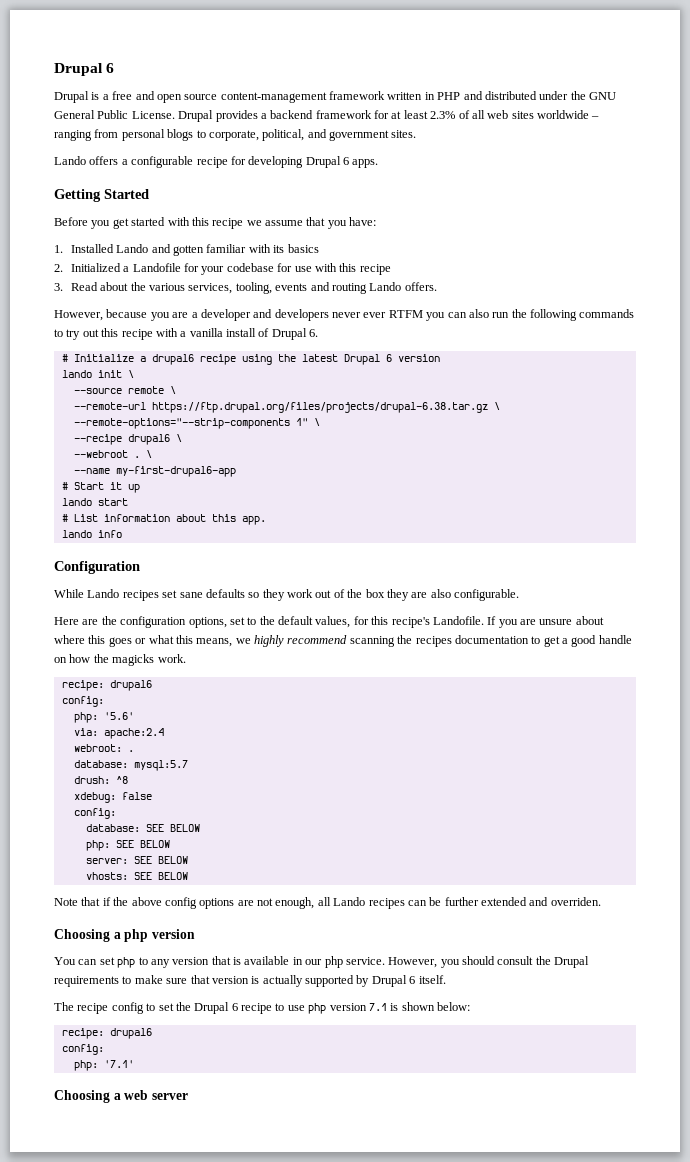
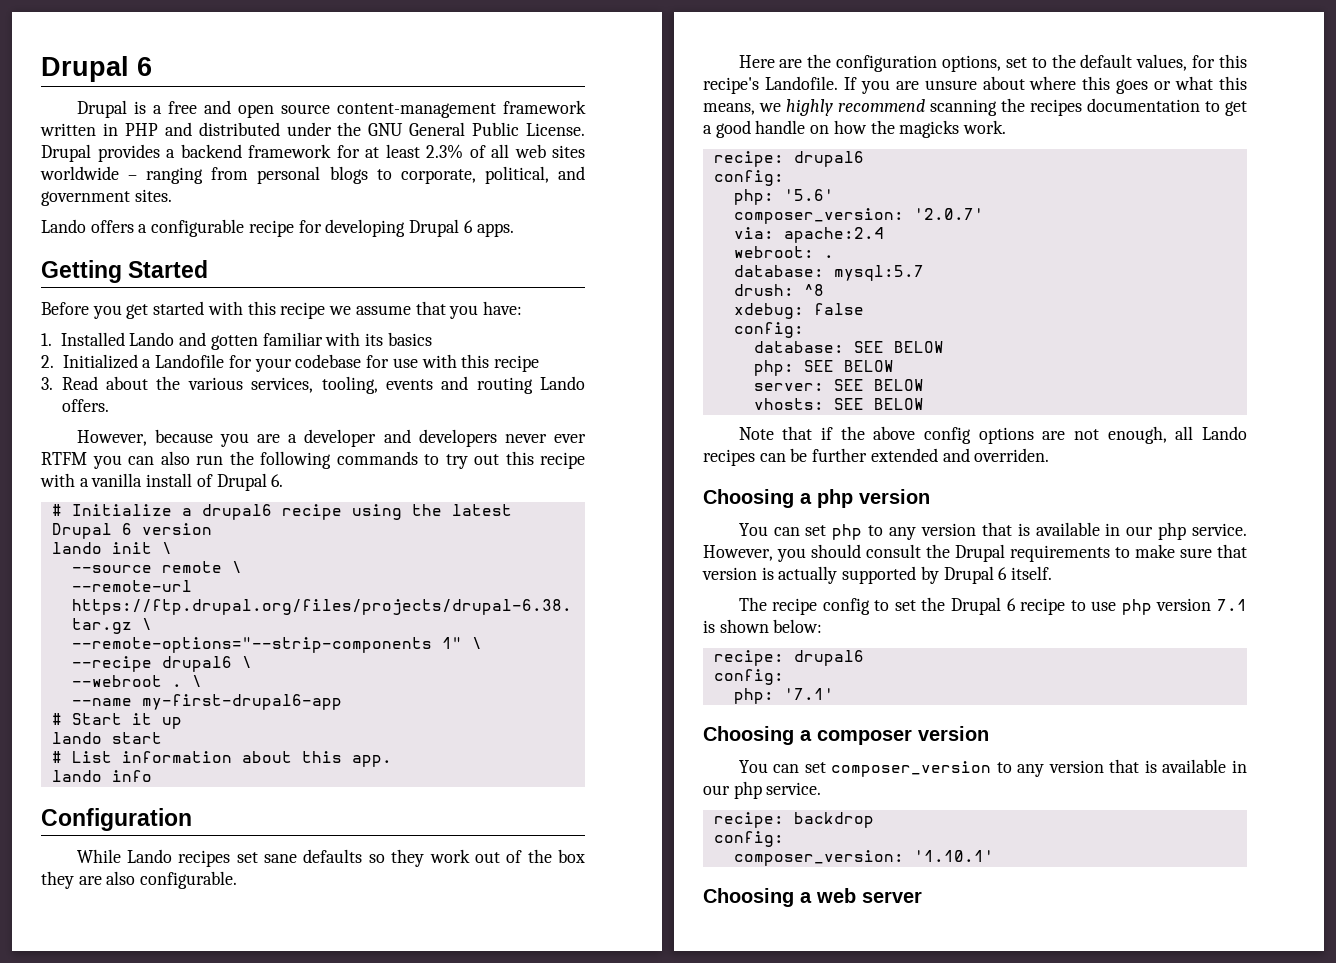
(134, 716) none -> [733,208,984,224] // composer_version: '2.0.7'
(134, 1064) none -> [703,726,989,745] [738,759,1247,777] [703,781,822,799] [713,812,874,828] [713,831,784,847] [733,850,994,866] // Choosing a composer version // You can set composer_version to any version that is available in our php service. // recipe: backdrop // config: // composer_version: '1.10.1'

